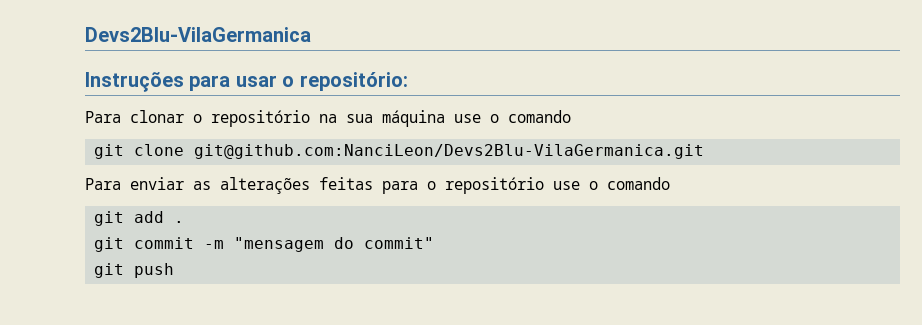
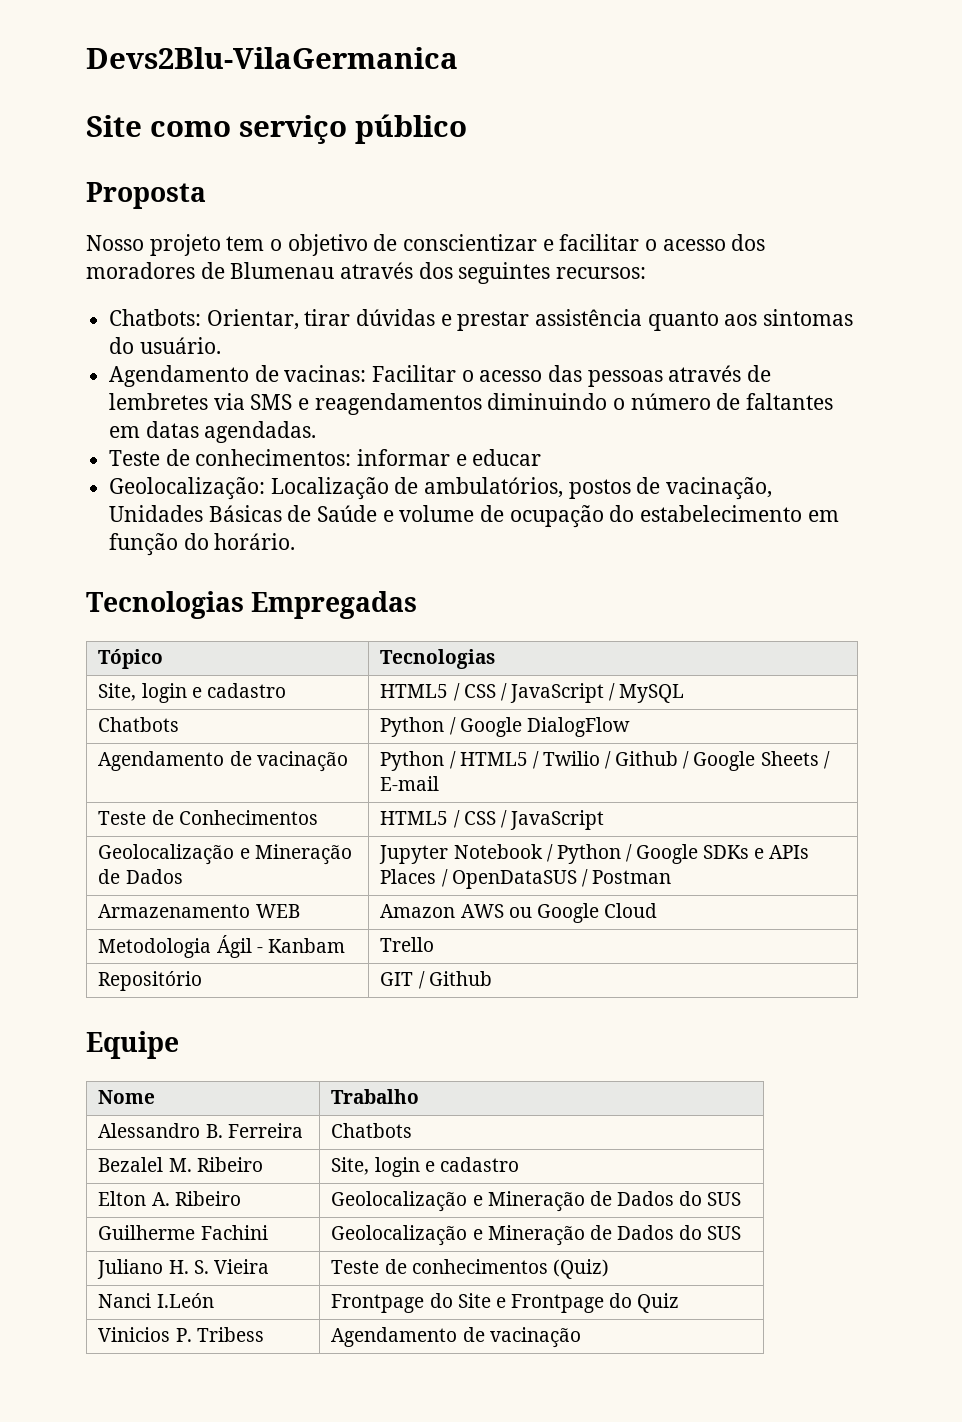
[85,72,408,92] [85,110,571,127] [94,144,705,159] [85,177,670,194] [94,211,185,226] [94,237,435,252] [94,263,175,278] Instruções para usar o repositório: // Para clonar o repositório na sua máquina use o comando // git clone git@github.com:NanciLeon/Devs2Blu-VilaGermanica.git // Para enviar as alterações feitas para o repositório use o comando // git add . // git commit -m "mensagem do commit" // git push -> [86,114,467,144] [86,182,206,209] [86,234,766,256] [86,262,647,284] [109,309,854,331] [109,337,221,354] [109,365,772,387] [109,393,834,415] [109,421,317,443] [109,449,542,466] [109,477,773,500] [109,505,839,528] [109,533,296,556] [86,591,418,619] [98,649,164,669] [380,649,496,669] [98,683,286,703] [380,683,685,703] [98,717,180,732] [380,717,630,737] [98,751,348,772] [380,751,830,771] [380,776,440,791] [98,810,318,825] [380,810,604,830] [98,844,352,865] [98,869,183,884] [379,844,810,864] [380,869,671,889] [98,904,300,918] [380,903,657,923] [98,935,345,958] [380,937,435,952] [98,971,203,991] [380,971,492,989] [86,1031,179,1059] [98,1090,156,1104] [331,1089,420,1104] [98,1123,303,1138] [331,1123,413,1138] [98,1157,263,1172] [331,1157,519,1177] [98,1191,241,1206] [331,1191,742,1212] [98,1225,268,1240] [331,1225,742,1246] [97,1259,269,1279] [331,1259,609,1279] [98,1293,214,1308] [331,1293,680,1313] [98,1327,264,1342] [331,1327,581,1348] Site como serviço público // Proposta // Nosso projeto tem o objetivo de conscientizar e facilitar o acesso dos moradores de Blumenau através dos seguintes recursos: // Chatbots: Orientar, tirar dúvidas e prestar assistência quanto aos sintomas do usuário. // Agendamento de vacinas: Facilitar o acesso das pessoas através de lembretes via SMS e reagendamentos diminuindo o número de faltantes em datas agendadas. // Teste de conhecimentos: informar e educar // Geolocalização: Localização de ambulatórios, postos de vacinação, Unidades Básicas de Saúde e volume de ocupação do estabelecimento em função do horário. // Tecnologias Empregadas // Tópico | Tecnologias // Site, login e cadastro | HTML5 / CSS / JavaScript / MySQL // Chatbots | Python / Google DialogFlow // Agendamento de vacinação | Python / HTML5 / Twilio / Github / Google Sheets / E-mail // Teste de Conhecimentos | HTML5 / CSS / JavaScript // Geolocalização e Mineração de Dados | Jupyter Notebook / Python / Google SDKs e APIs Places / OpenDataSUS / Postman // Armazenamento WEB | Amazon AWS ou Google Cloud // Metodologia Ágil - Kanbam | Trello // Repositório | GIT / Github // Equipe // Nome | Trabalho // Alessandro B. Ferreira | Chatbots // Bezalel M. Ribeiro | Site, login e cadastro // Elton A. Ribeiro | Geolocalização e Mineração de Dados do SUS // Guilherme Fachini | Geolocalização e Mineração de Dados do SUS // Juliano H. S. Vieira | Teste de conhecimentos (Quiz) // Nanci I.León | Frontpage do Site e Frontpage do Quiz // Vinicios P. Tribess | Agendamento de vacinação

